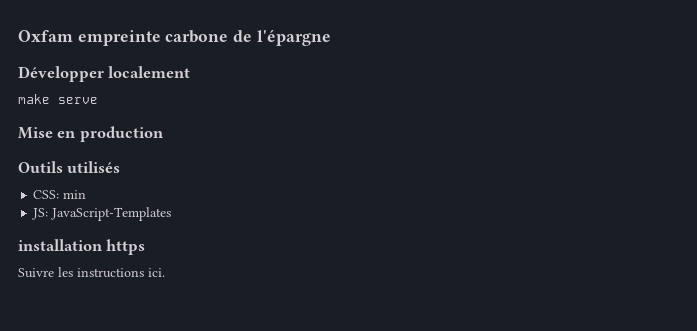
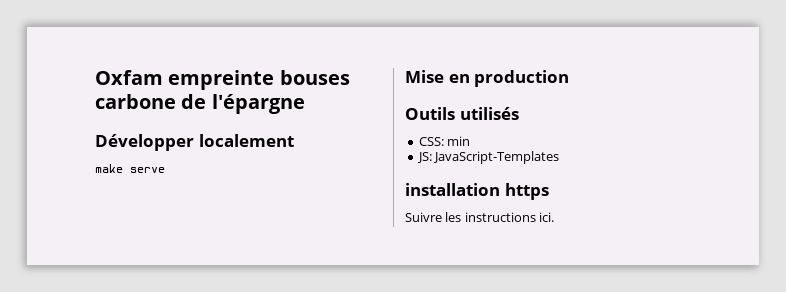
(161, 38) none -> [279,70,350,85] bouses

